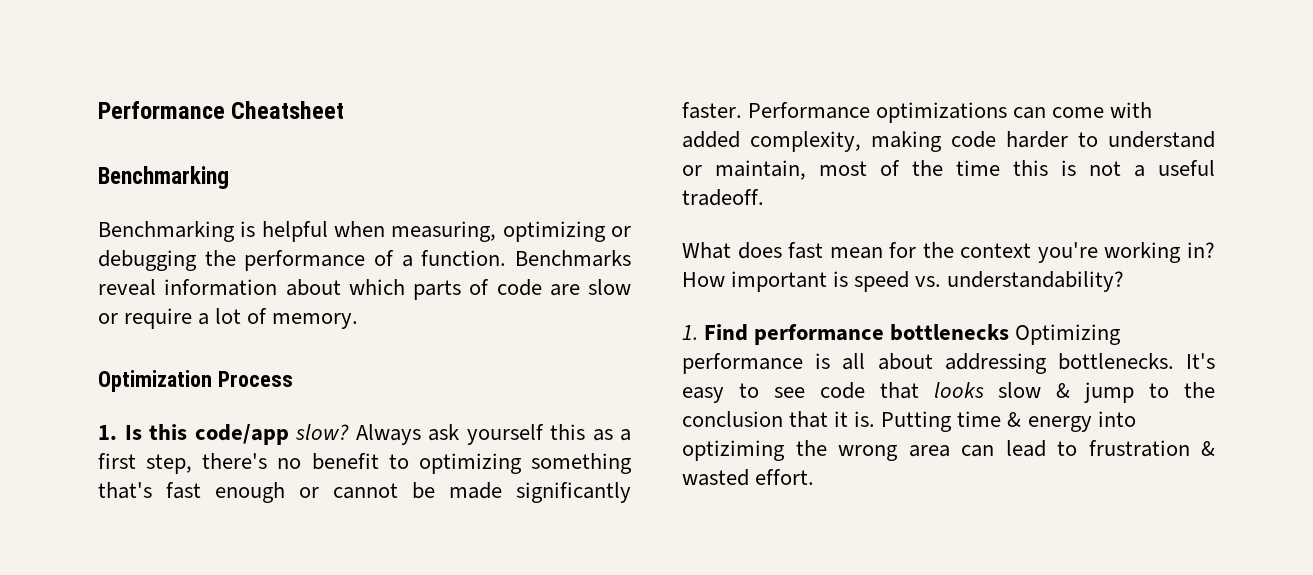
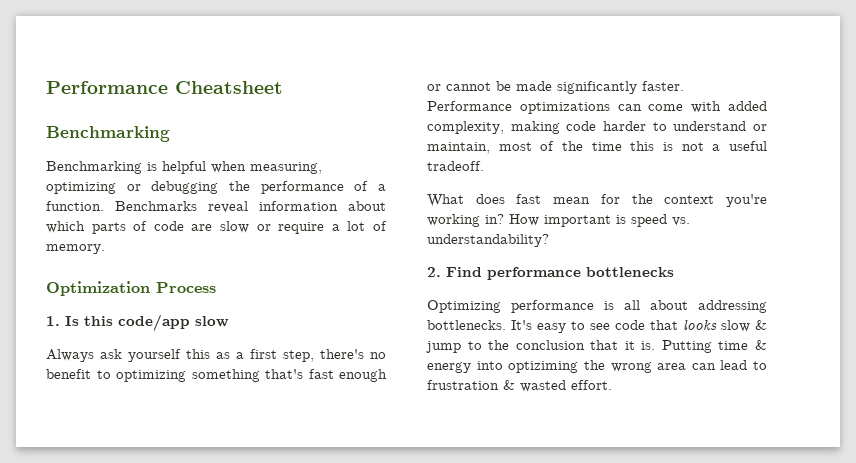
[295,424,349,440] slow? -> [195,316,229,327] slow //
[682,325,698,340] 1. -> [427,267,441,277] 2.
(1010, 332) none -> (674, 272) //

